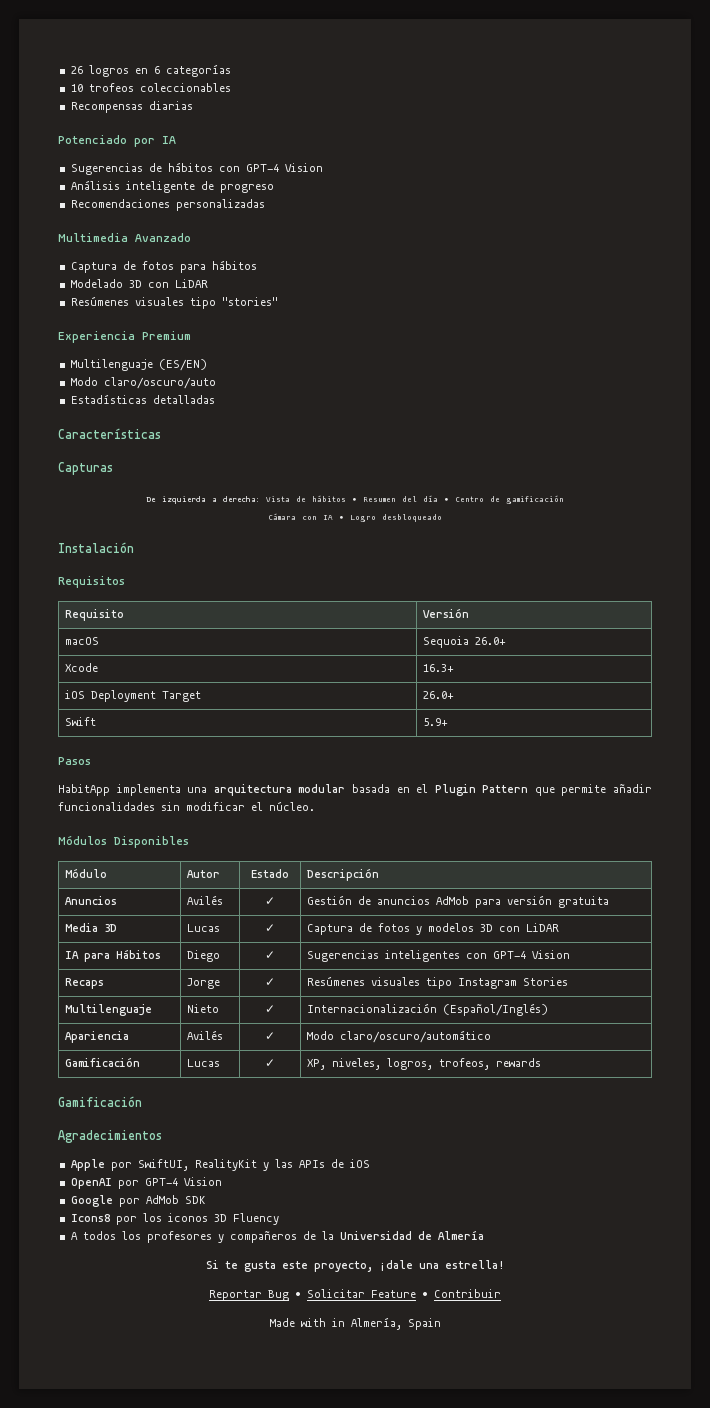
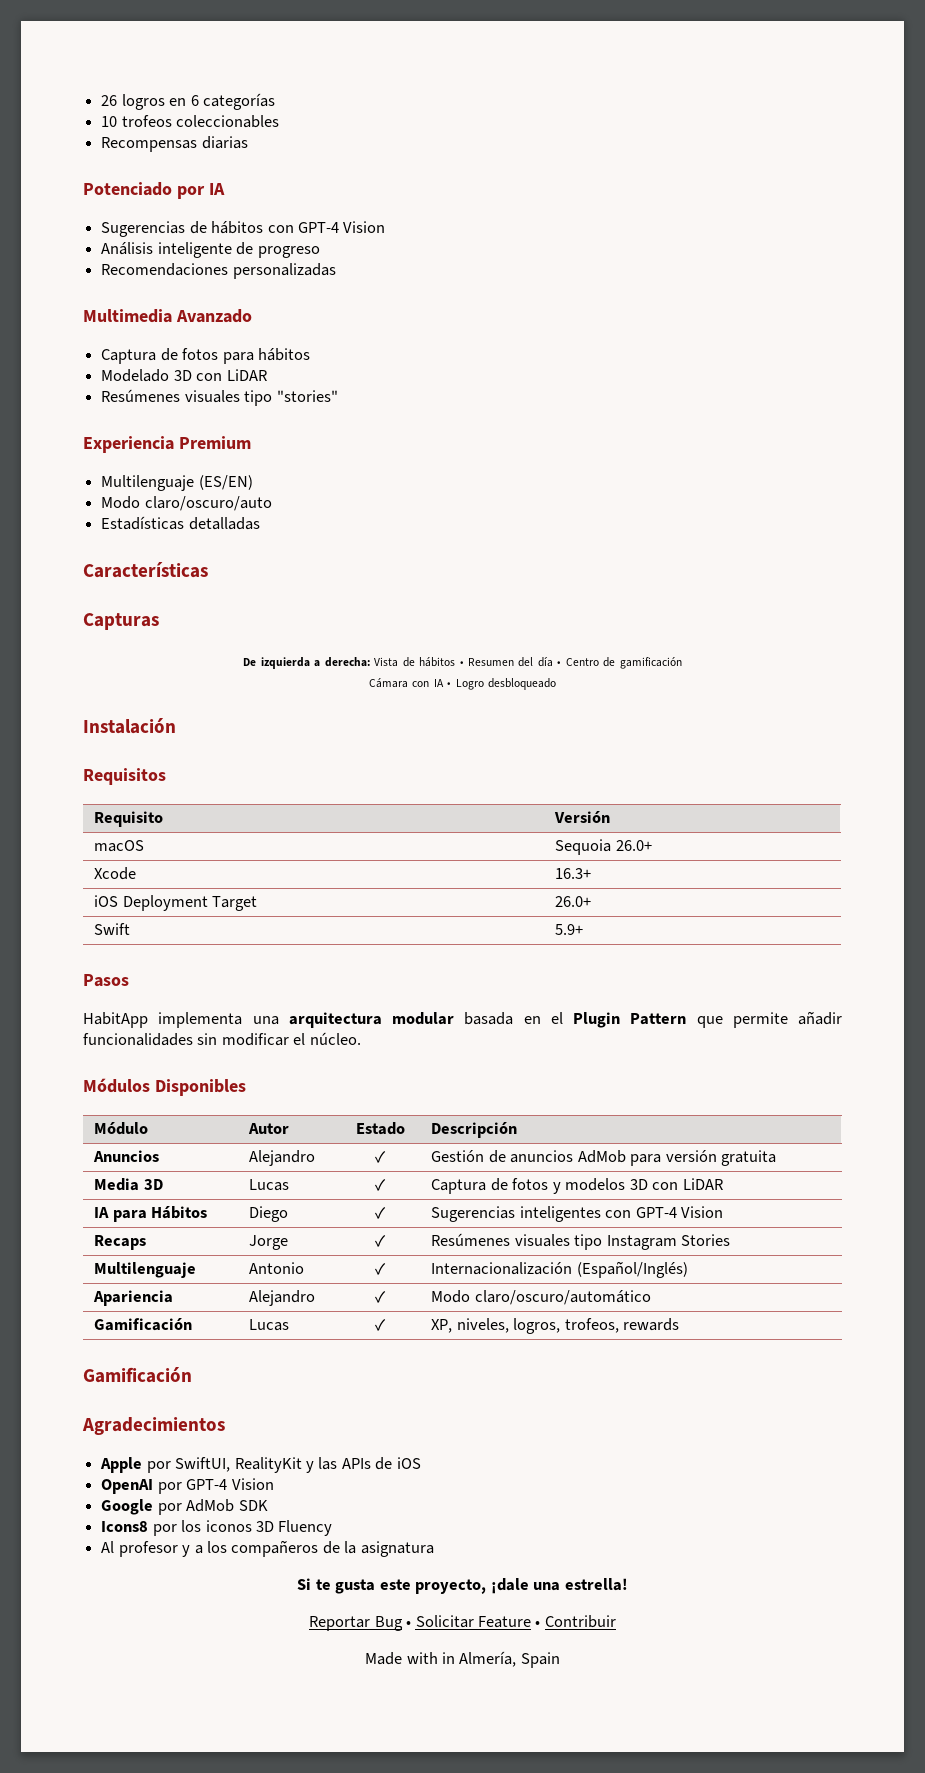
[186,895,223,905] Avilés -> [249,1150,316,1166] Alejandro
[186,1004,219,1013] Nieto -> [249,1262,305,1274] Antonio
[186,1030,223,1040] Avilés -> [249,1290,316,1306] Alejandro
[70,1230,484,1243] A todos los profesores y compañeros de la Universidad de Almería -> [101,1540,434,1557] Al profesor y a los compañeros de la asignatura

